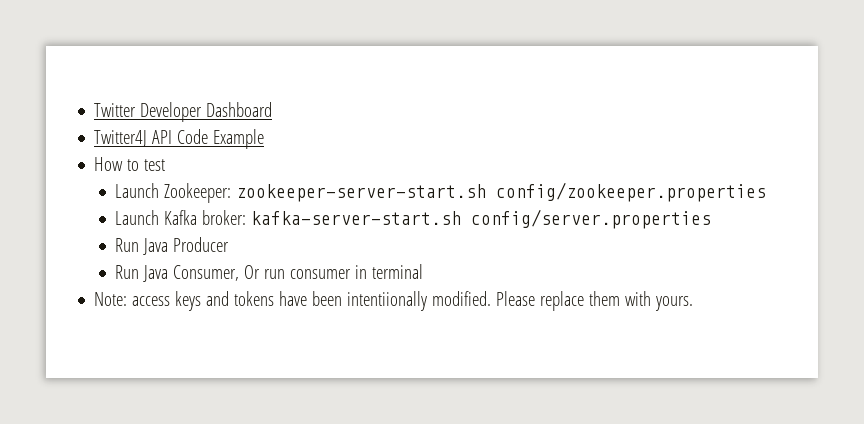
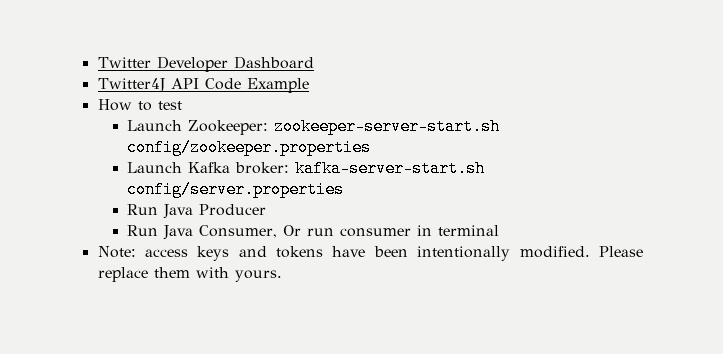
[347,291,428,311] intentiionally -> [417,246,511,261] intentionally

